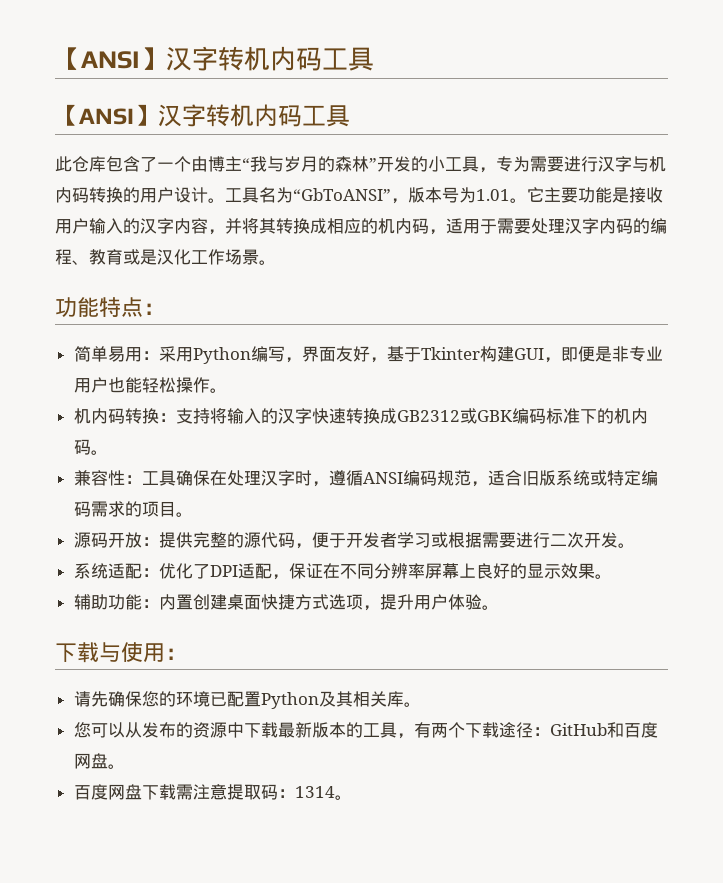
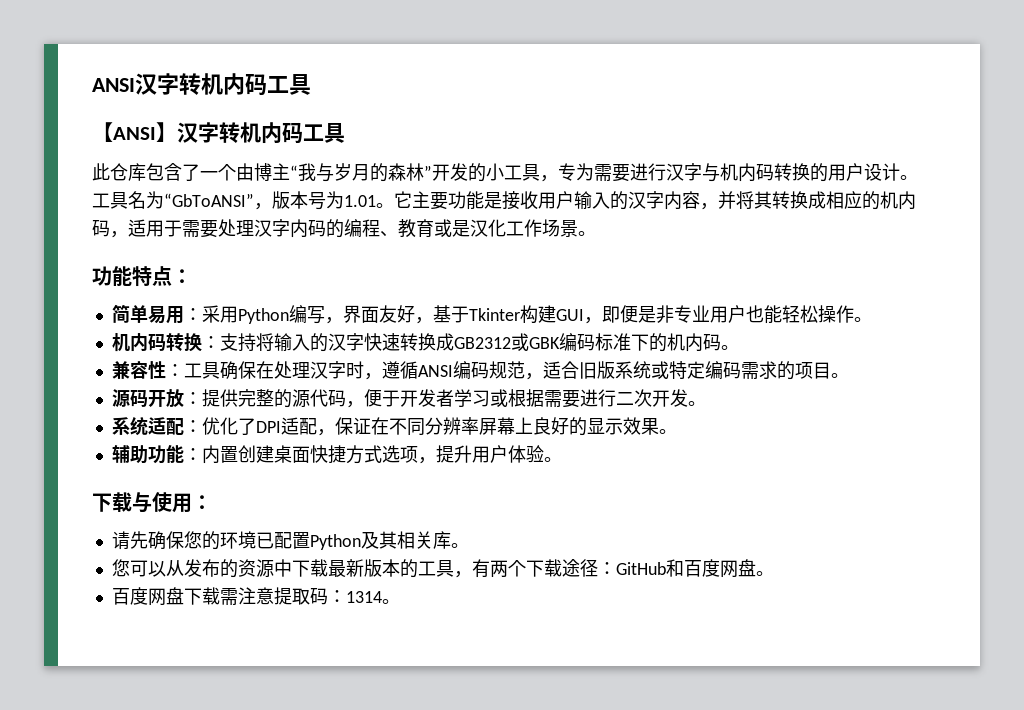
[55,47,166,70] 【ANSI】 -> [92,78,135,92] ANSI

